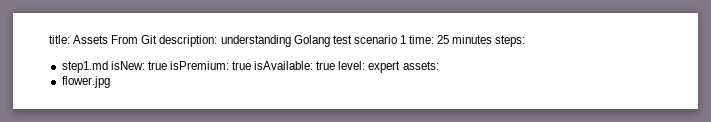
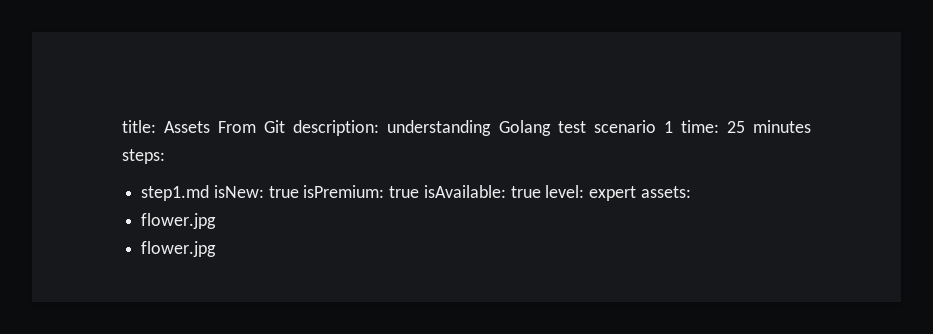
(110, 82) none -> [141,241,217,257] // flower.jpg

